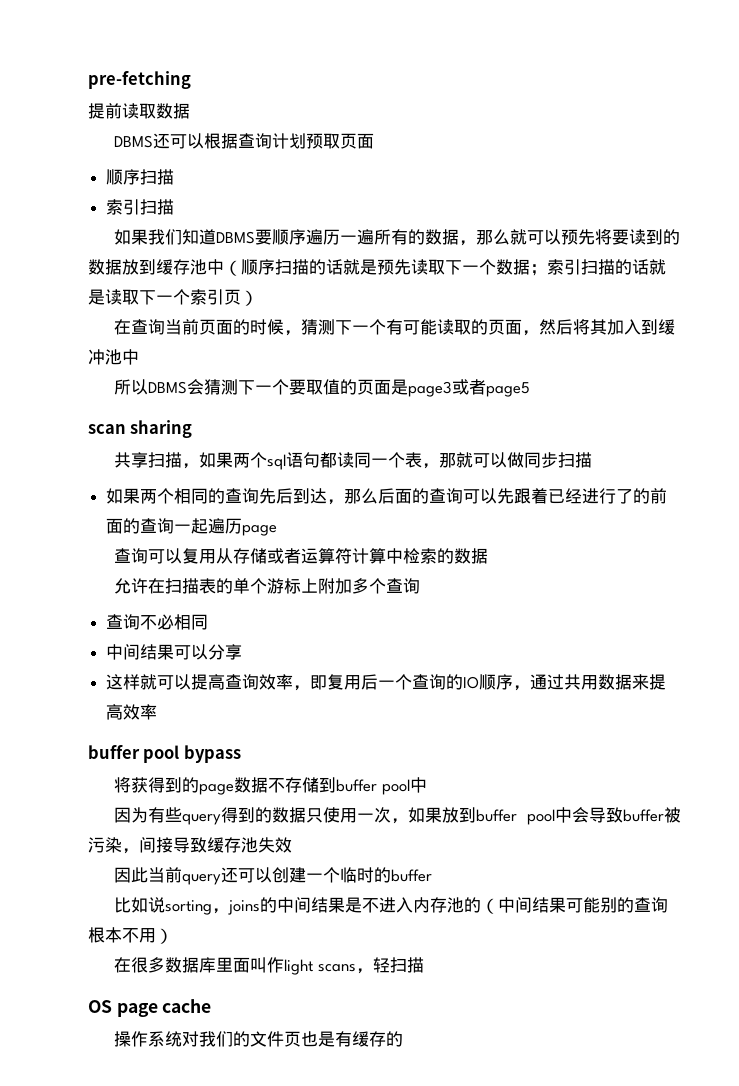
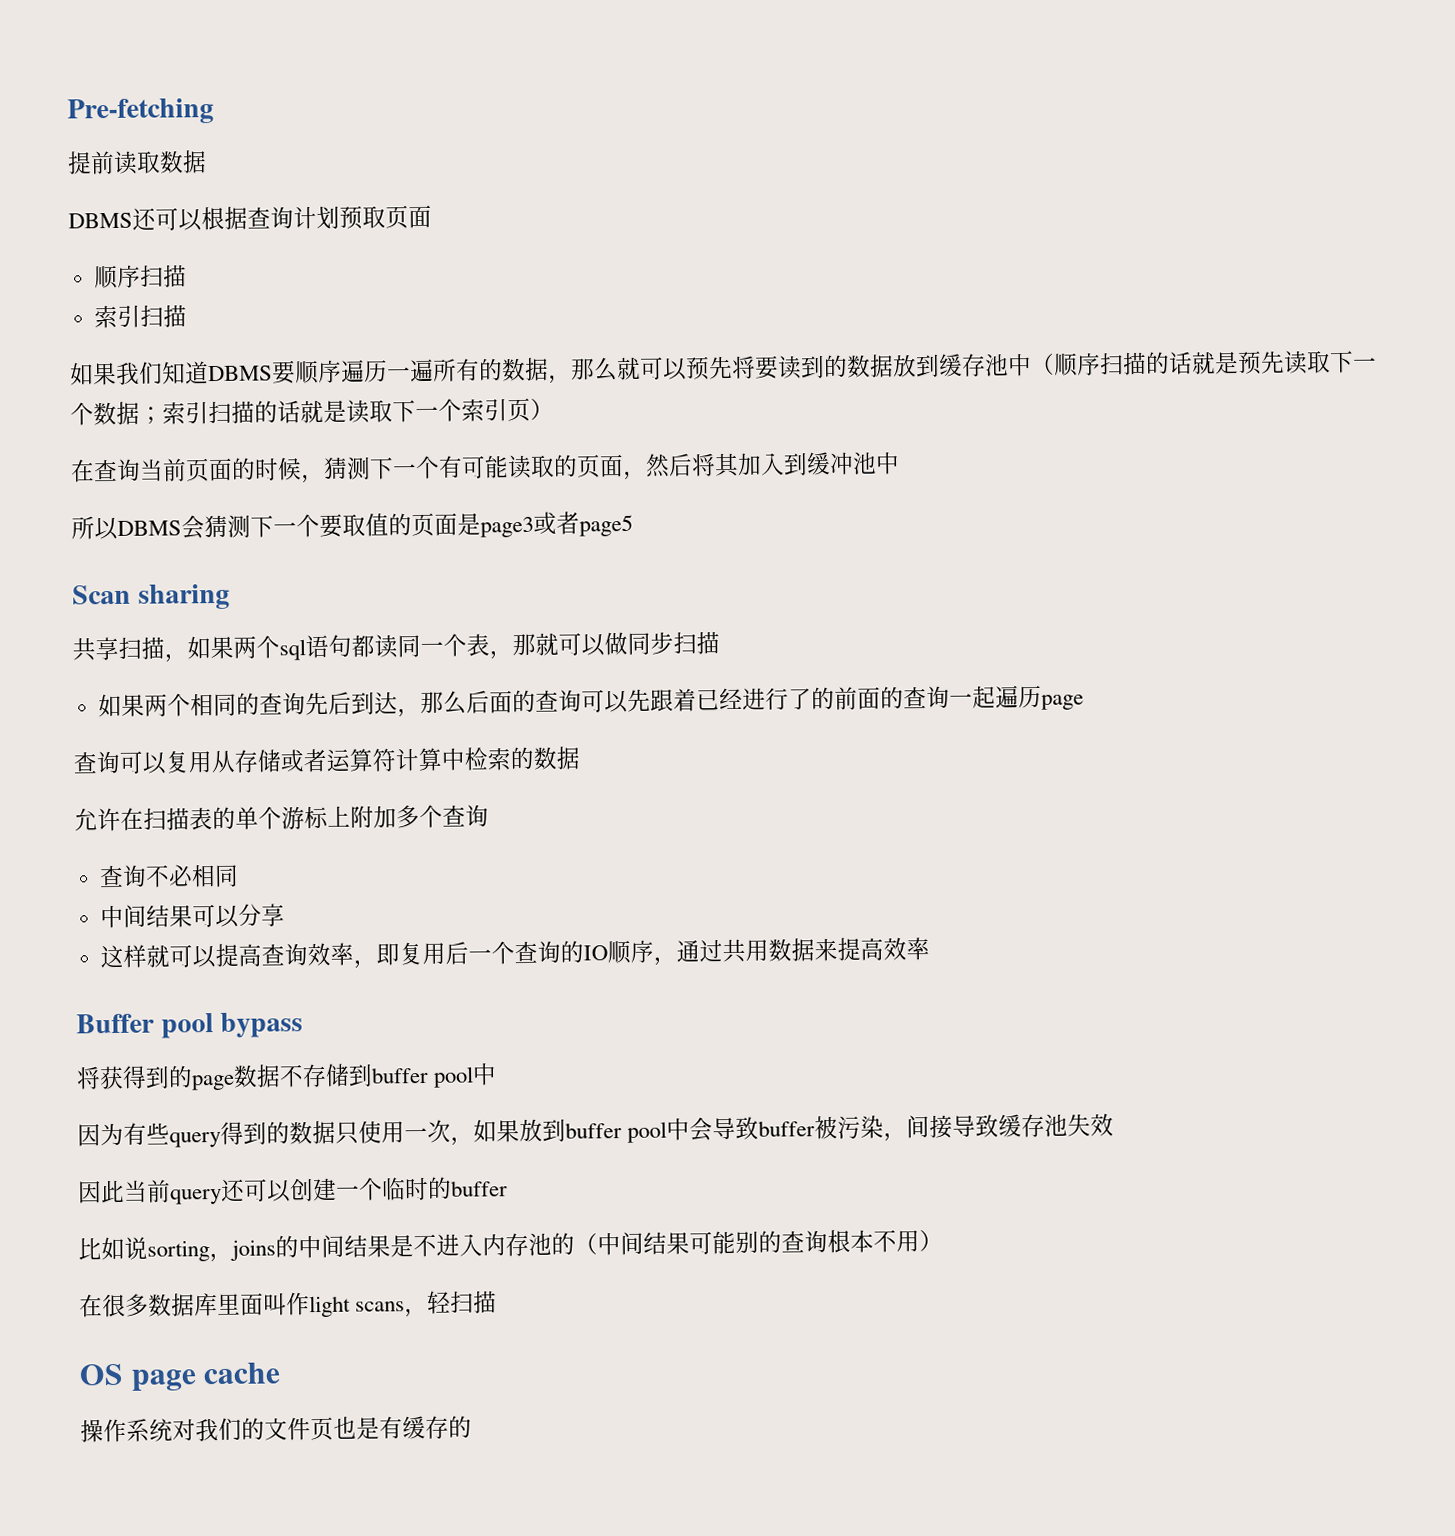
[88,71,191,89] pre-fetching -> [67,97,214,125] Pre-fetching
[88,424,126,434] scan -> [72,584,131,605] Scan
[88,745,140,759] buffer -> [76,1013,155,1034] Buffer

